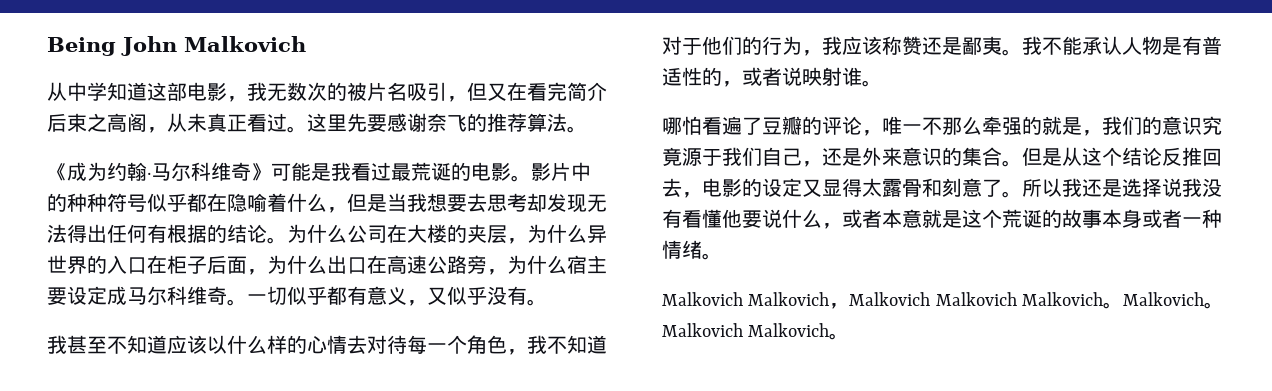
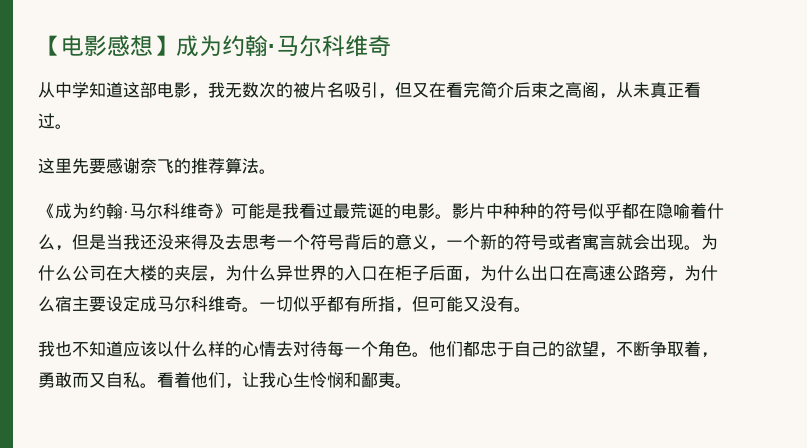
[47,36,306,56] Being John Malkovich -> [38,35,391,57] 【电影感想】成为约翰·马尔科维奇
(307, 129) none -> (72, 126) //
[47,193,107,212] 的种种 -> [503,203,554,219] 种种的
[427,193,607,213] [47,224,267,243] 想要去思考却发现无法得出任何有根据的结论 -> [140,234,684,251] 还没来得及去思考一个符号背后的意义，一个新的符号或者寓言就会出现
[367,286,487,306] 意义，又似乎 -> [361,296,480,313] 所指，但可能又
[67,335,107,354] 甚至 -> [55,341,72,357] 也
[507,335,607,355] [662,36,1222,56] [662,67,882,87] [662,116,1222,136] [662,147,1222,167] [662,178,1222,198] [662,209,1222,229] [662,240,722,260] [662,292,1225,309] [662,323,830,337] ，我不知道对于他们的行为，我应该称赞还是鄙夷。我不能承认人物是有普适性的，或者说映射谁。 // 哪怕看遍了豆瓣的评论，唯一不那么牵强的就是，我们的意识究竟源于我们自己，还是外来意识的集合。但是从这个结论反推回去，电影的设定又显得太露骨和刻意了。所以我还是选择说我没有看懂他要说什么，或者本意就是这个荒诞的故事本身或者一种情绪。 // Malkovich Malkovich，Malkovich Malkovich Malkovich。Malkovich。Malkovich Malkovich -> [412,341,718,358] [38,372,395,389] 。他们都忠于自己的欲望，不断争取着，勇敢而又自私。看着他们，让我心生怜悯和鄙夷

